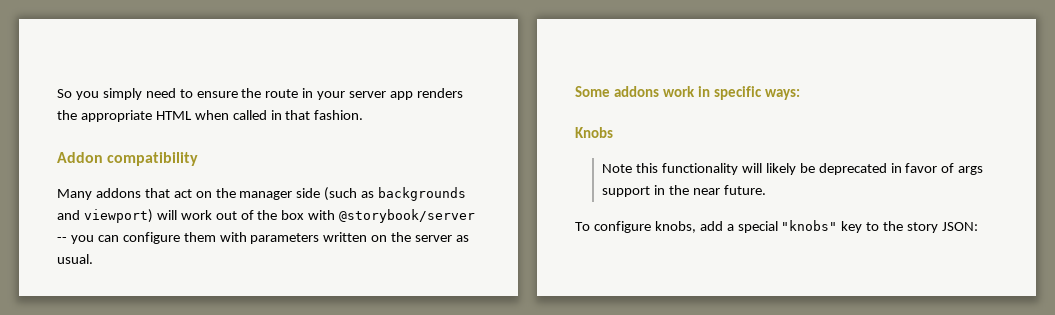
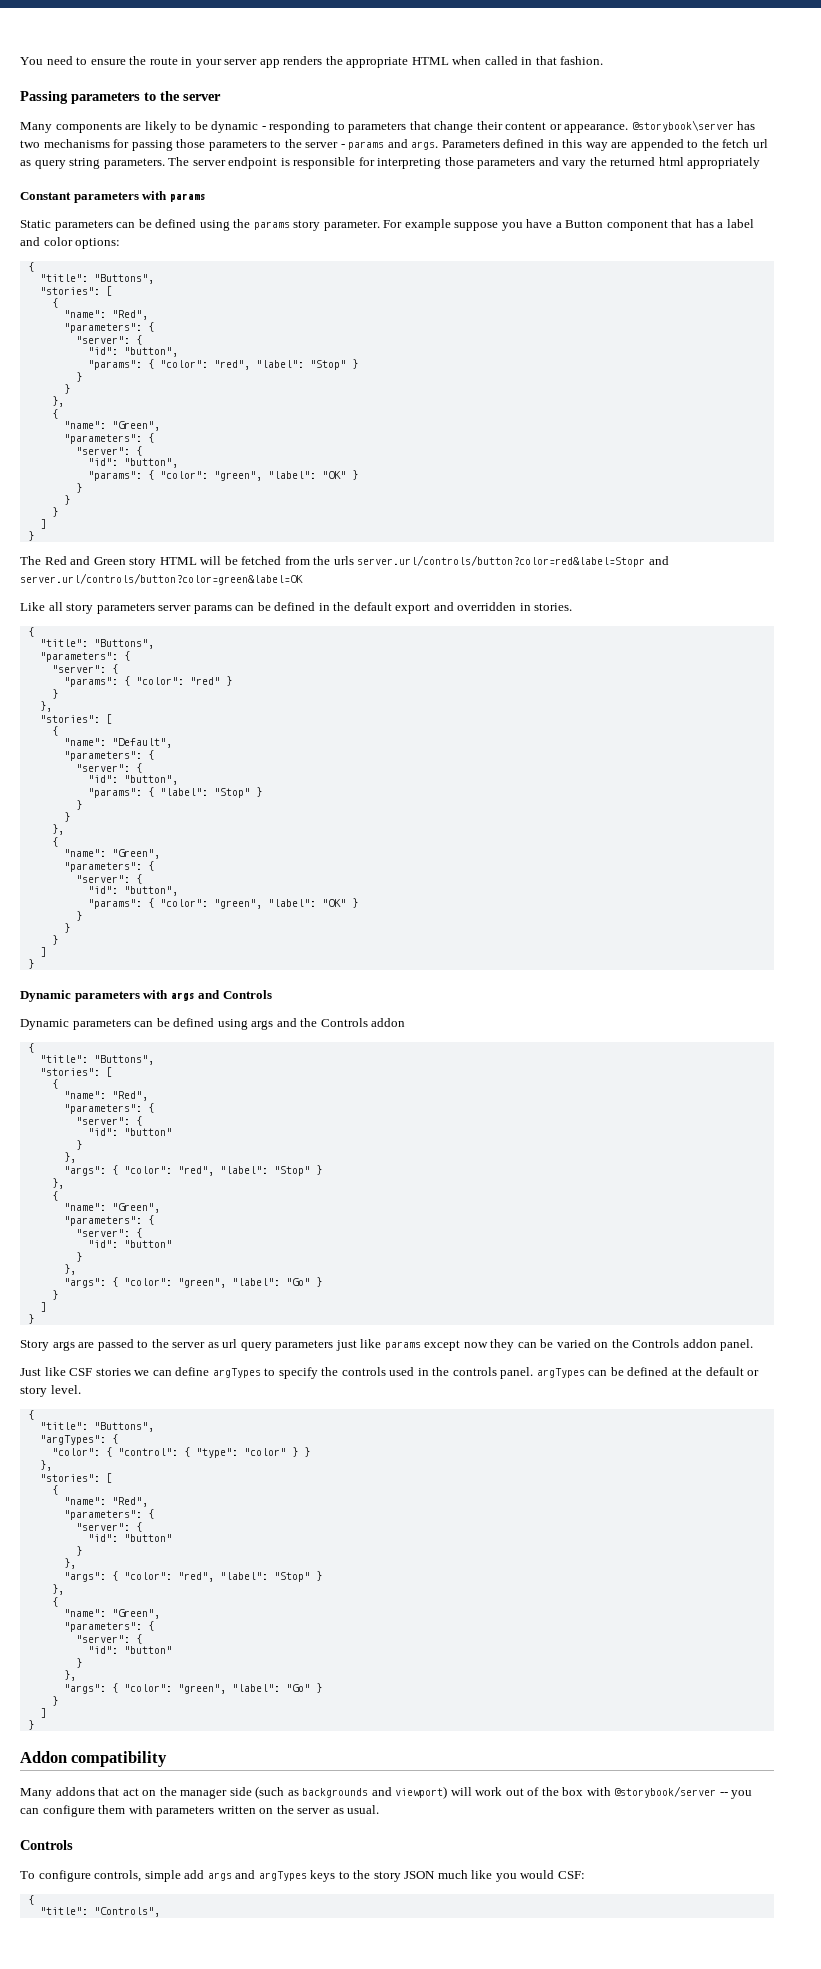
[57,88,142,100] So you simply -> [20,57,43,65] You
(364, 115) none -> [20,91,221,104] [20,120,756,133] [20,139,768,151] [20,157,761,169] [20,191,206,203] [20,219,754,231] [20,237,121,249] [27,262,34,272] [39,274,154,284] [39,286,112,296] [51,298,58,308] [63,310,148,320] [63,322,154,333] [75,335,142,345] [87,347,178,357] [87,359,358,370] [75,372,82,382] [63,384,70,394] [51,396,64,407] [51,409,58,419] [63,421,160,431] [63,433,154,444] [75,446,142,456] [87,458,178,468] [87,470,358,481] [75,483,82,493] [63,495,70,505] [51,507,58,517] [39,519,46,529] [27,531,34,541] [20,555,669,568] [20,573,303,585] [20,602,573,614] [27,627,34,637] [39,639,154,649] [39,651,130,662] [51,664,118,674] [63,676,232,687] [51,689,58,699] [39,701,52,712] [39,714,112,724] [51,726,58,736] [63,738,172,748] [63,750,154,761] [75,763,142,773] [87,775,178,785] [87,787,262,798] [75,800,82,810] [63,812,70,822] [51,824,64,835] [51,837,58,847] [63,849,160,859] [63,861,154,872] [75,874,142,884] [87,886,178,896] [87,898,358,909] [75,911,82,921] [63,923,70,933] [51,935,58,945] [39,947,46,957] [27,959,34,969] [20,990,272,1002] [20,1018,406,1030] [27,1043,34,1053] [39,1055,154,1065] [39,1067,112,1077] [51,1079,58,1089] [63,1091,148,1101] [63,1103,154,1114] [75,1116,142,1126] [87,1128,172,1136] [75,1140,82,1150] [63,1152,76,1163] [63,1165,322,1176] [51,1178,64,1189] [51,1191,58,1201] [63,1203,160,1213] [63,1215,154,1226] [75,1228,142,1238] [87,1240,172,1248] [75,1252,82,1262] [63,1264,76,1275] [63,1277,322,1288] [51,1290,58,1300] [39,1302,46,1312] [27,1314,34,1324] [20,1339,754,1351] [20,1367,760,1379] [20,1385,81,1397] [27,1410,34,1420] [39,1422,154,1432] [39,1434,118,1445] [51,1447,310,1458] [39,1460,52,1471] [39,1473,112,1483] [51,1485,58,1495] [63,1497,148,1507] [63,1509,154,1520] [75,1522,142,1532] [87,1534,172,1542] [75,1546,82,1556] [63,1558,76,1569] [63,1571,322,1582] [51,1584,64,1595] [51,1597,58,1607] [63,1609,160,1619] [63,1621,154,1632] [75,1634,142,1644] [87,1646,172,1654] [75,1658,82,1668] [63,1670,76,1681] [63,1683,322,1694] [51,1696,58,1706] [39,1708,46,1718] [27,1720,34,1730] // Passing parameters to the server // Many components are likely to be dynamic - responding to parameters that change their content or appearance. @storybook\server has two mechanisms for passing those parameters to the server - params and args. Parameters defined in this way are appended to the fetch url as query string parameters. The server endpoint is responsible for interpreting those parameters and vary the returned html appropriately // Constant parameters with params // Static parameters can be defined using the params story parameter. For example suppose you have a Button component that has a label and color options: // { // "title": "Buttons", // "stories": [ // { // "name": "Red", // "parameters": { // "server": { // "id": "button", // "params": { "color": "red", "label": "Stop" } // } // } // }, // { // "name": "Green", // "parameters": { // "server": { // "id": "button", // "params": { "color": "green", "label": "OK" } // } // } // } // ] // } // The Red and Green story HTML will be fetched from the urls server.url/controls/button?color=red&label=Stopr and server.url/controls/button?color=green&label=OK // Like all story parameters server params can be defined in the default export and overridden in stories. // { // "title": "Buttons", // "parameters": { // "server": { // "params": { "color": "red" } // } // }, // "stories": [ // { // "name": "Default", // "parameters": { // "server": { // "id": "button", // "params": { "label": "Stop" } // } // } // }, // { // "name": "Green", // "parameters": { // "server": { // "id": "button", // "params": { "color": "green", "label": "OK" } // } // } // } // ] // } // Dynamic parameters with args and Controls // Dynamic parameters can be defined using args and the Controls addon // { // "title": "Buttons", // "stories": [ // { // "name": "Red", // "parameters": { // "server": { // "id": "button" // } // }, // "args": { "color": "red", "label": "Stop" } // }, // { // "name": "Green", // "parameters": { // "server": { // "id": "button" // } // }, // "args": { "color": "green", "label": "Go" } // } // ] // } // Story args are passed to the server as url query parameters just like params except now they can be varied on the Controls addon panel. // Just like CSF stories we can define argTypes to specify the controls used in the controls panel. argTypes can be defined at the default or story level. // { // "title": "Buttons", // "argTypes": { // "color": { "control": { "type": "color" } } // }, // "stories": [ // { // "name": "Red", // "parameters": { // "server": { // "id": "button" // } // }, // "args": { "color": "red", "label": "Stop" } // }, // { // "name": "Green", // "parameters": { // "server": { // "id": "button" // } // }, // "args": { "color": "green", "label": "Go" } // } // ] // }
[575,86,801,100] [575,127,613,138] [602,163,984,175] [602,185,766,197] [575,220,979,233] Some addons work in specific ways: // Knobs // Note this functionality will likely be deprecated in favor of args support in the near future. // To configure knobs, add a special "knobs" key to the story JSON: -> [20,1840,73,1850] [20,1870,585,1882] [27,1895,34,1905] [39,1907,160,1917] Controls // To configure controls, simple add args and argTypes keys to the story JSON much like you would CSF: // { // "title": "Controls",

